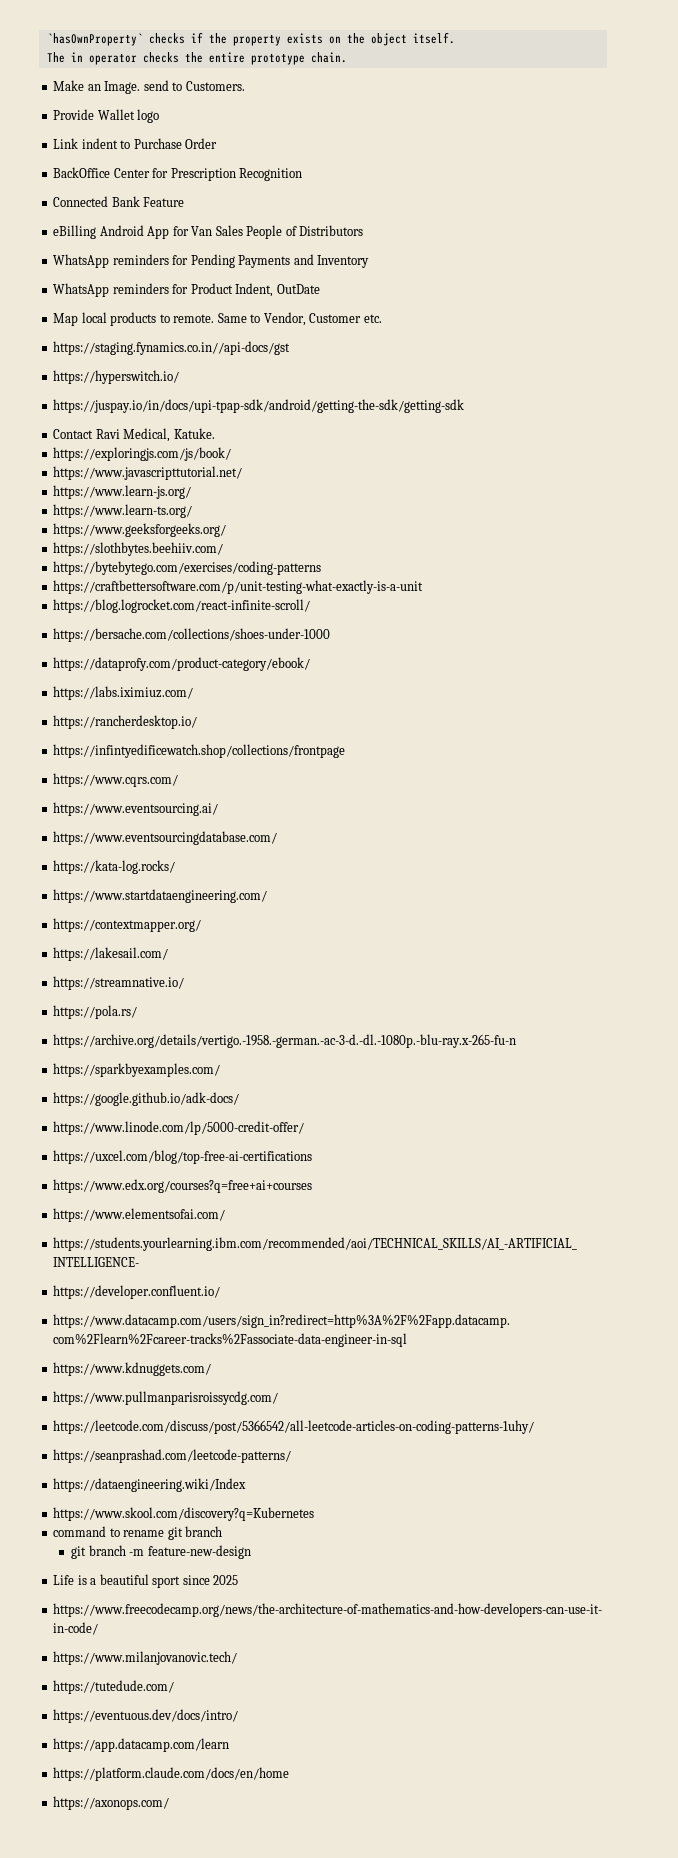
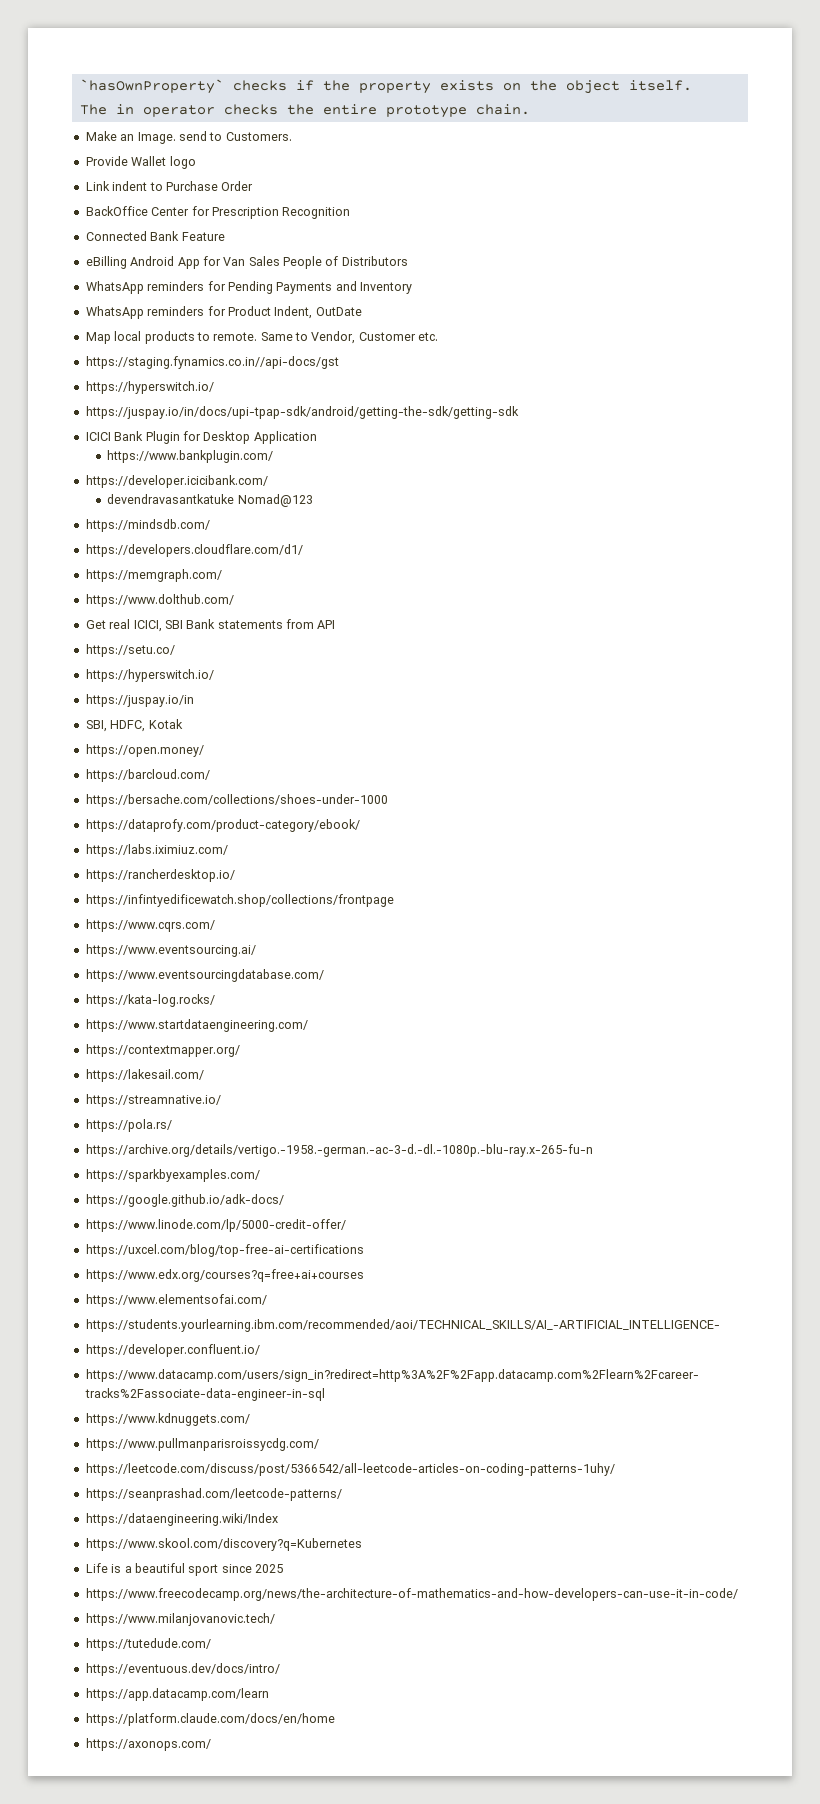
[53,428,215,442] [53,447,232,461] [53,466,243,480] [53,485,192,499] [53,504,193,518] [53,523,227,537] [53,542,224,556] [53,561,322,575] [53,580,424,594] [53,599,311,613] Contact Ravi Medical, Katuke. // https://exploringjs.com/js/book/ // https://www.javascripttutorial.net/ // https://www.learn-js.org/ // https://www.learn-ts.org/ // https://www.geeksforgeeks.org/ // https://slothbytes.beehiiv.com/ // https://bytebytego.com/exercises/coding-patterns // https://craftbettersoftware.com/p/unit-testing-what-exactly-is-a-unit // https://blog.logrocket.com/react-infinite-scroll/ -> [85,431,317,444] [107,450,274,463] [85,475,268,488] [107,494,313,507] [85,519,210,532] [85,544,303,557] [85,569,222,582] [85,594,234,607] [85,619,336,632] [85,644,175,657] [85,669,214,682] [85,694,194,707] [85,719,183,732] [85,744,204,757] [85,769,210,782] ICICI Bank Plugin for Desktop Application // https://www.bankplugin.com/ // https://developer.icicibank.com/ // devendravasantkatuke Nomad@123 // https://mindsdb.com/ // https://developers.cloudflare.com/d1/ // https://memgraph.com/ // https://www.dolthub.com/ // Get real ICICI, SBI Bank statements from API // https://setu.co/ // https://hyperswitch.io/ // https://juspay.io/in // SBI, HDFC, Kotak // https://open.money/ // https://barcloud.com/
[53,1526,223,1540] [70,1545,251,1559] // command to rename git branch // git branch -m feature-new-design -> (362, 1544) none

